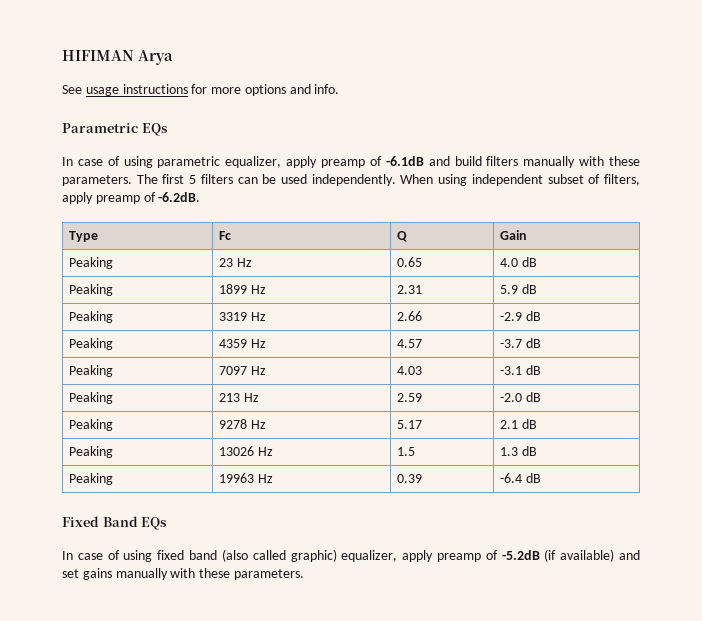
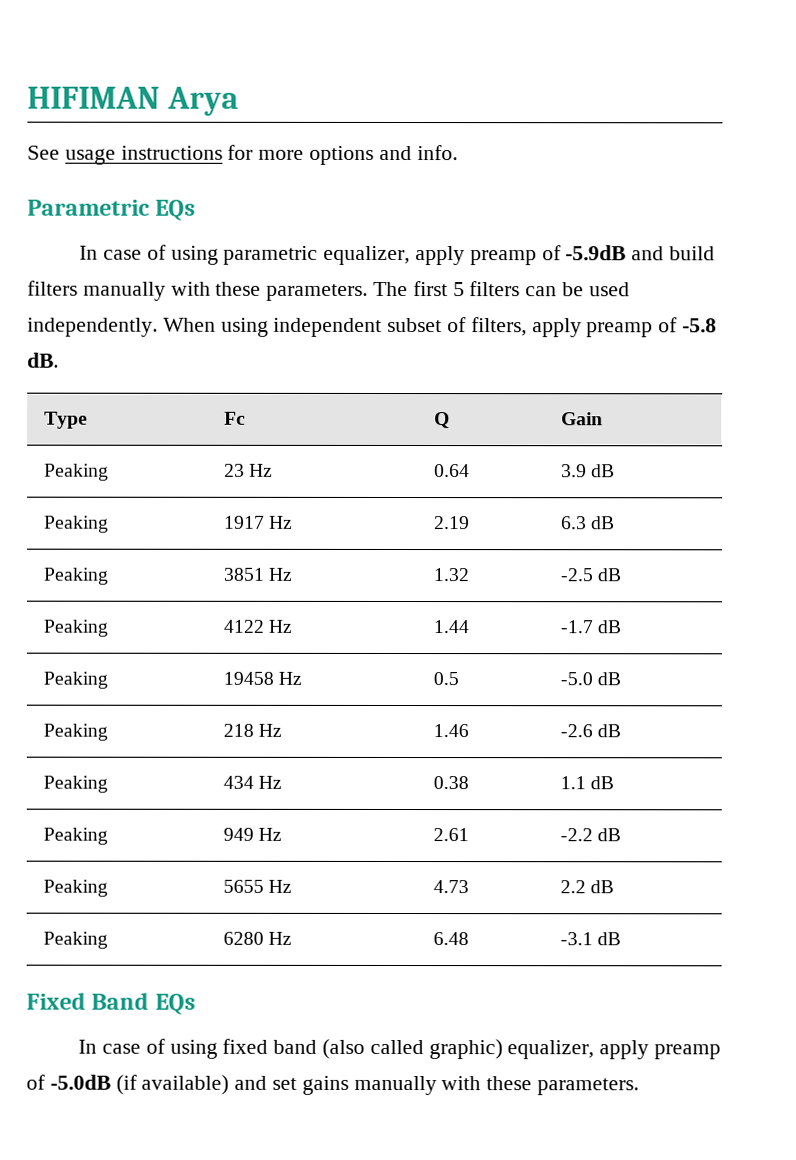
[385,156,424,166] -6.1dB -> [565,245,627,261] -5.9dB
[158,192,201,202] -6.2dB. -> [682,318,718,333] [27,352,59,368] -5.8 dB.
[397,257,423,267] [500,257,538,267] [69,284,114,296] [219,284,267,294] [397,285,423,294] [500,284,538,294] [69,311,114,323] [219,312,267,321] [397,311,423,321] [500,311,542,321] [69,338,114,350] [219,339,267,348] [397,339,423,348] [500,338,542,348] [69,365,114,377] [219,366,267,375] [397,366,423,375] [500,365,542,375] [69,392,114,404] [219,393,260,402] [397,393,423,402] [500,392,542,402] [69,419,114,431] [219,419,267,429] [397,420,423,429] [500,419,538,429] [69,446,114,458] [219,446,274,456] [397,447,416,456] [500,446,538,456] [69,473,114,485] [219,473,274,483] [397,474,423,483] [500,473,523,483] 0.65 | 4.0 dB // Peaking | 1899 Hz | 2.31 | 5.9 dB // Peaking | 3319 Hz | 2.66 | -2.9 dB // Peaking | 4359 Hz | 4.57 | -3.7 dB // Peaking | 7097 Hz | 4.03 | -3.1 dB // Peaking | 213 Hz | 2.59 | -2.0 dB // Peaking | 9278 Hz | 5.17 | 2.1 dB // Peaking | 13026 Hz | 1.5 | 1.3 dB // Peaking | 19963 Hz | 0.39 | -6.4 -> [433,464,470,478] [560,464,615,478] [43,515,109,533] [223,515,293,529] [433,516,470,530] [560,516,615,530] [42,567,109,585] [222,567,293,581] [432,568,470,582] [559,568,622,582] [42,619,108,637] [222,619,292,633] [432,620,469,634] [559,620,621,634] [42,671,108,689] [222,671,302,685] [432,672,459,686] [559,672,621,686] [42,723,108,741] [222,723,282,737] [432,724,469,738] [559,724,621,738] [42,775,108,793] [222,775,282,789] [432,776,469,790] [559,776,614,790] [42,827,108,845] [222,827,282,841] [432,828,469,842] [559,828,621,842] [42,879,108,897] [222,879,292,893] [432,880,469,894] [559,880,614,894] [42,931,108,949] [222,931,292,945] [432,932,469,946] [559,932,593,946] 0.64 | 3.9 dB // Peaking | 1917 Hz | 2.19 | 6.3 dB // Peaking | 3851 Hz | 1.32 | -2.5 dB // Peaking | 4122 Hz | 1.44 | -1.7 dB // Peaking | 19458 Hz | 0.5 | -5.0 dB // Peaking | 218 Hz | 1.46 | -2.6 dB // Peaking | 434 Hz | 0.38 | 1.1 dB // Peaking | 949 Hz | 2.61 | -2.2 dB // Peaking | 5655 Hz | 4.73 | 2.2 dB // Peaking | 6280 Hz | 6.48 | -3.1
[501,550,540,560] -5.2dB -> [49,1074,111,1090] -5.0dB

